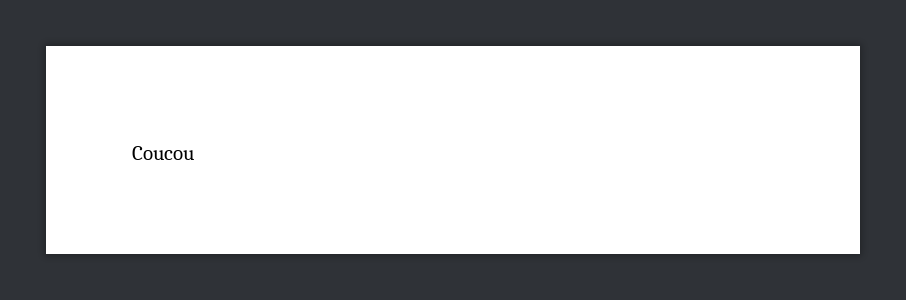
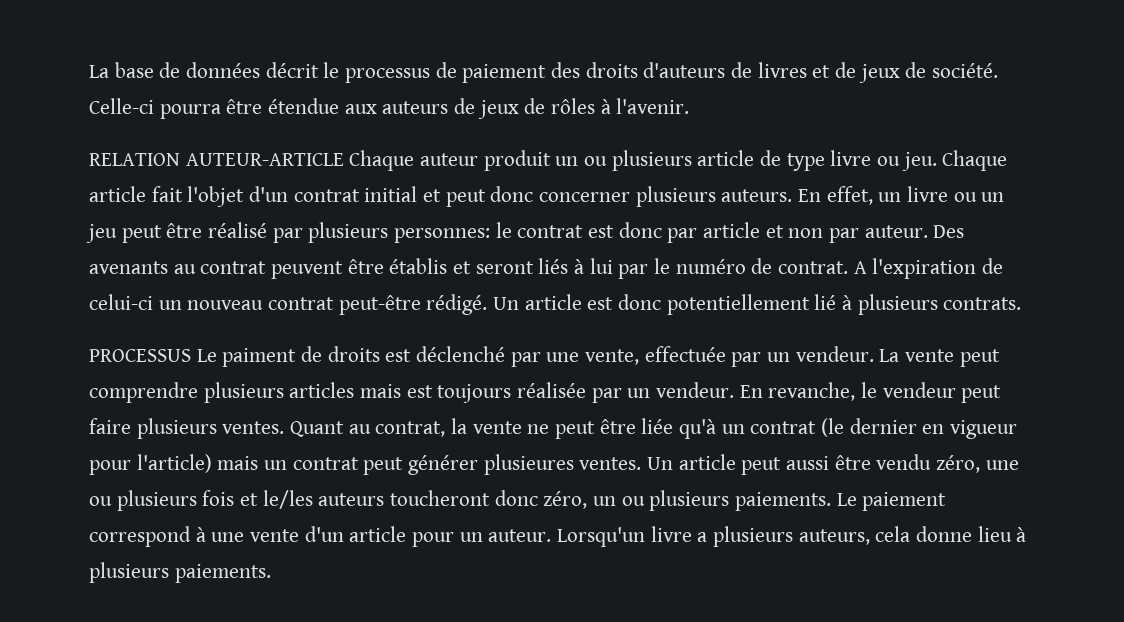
[132,146,194,160] Coucou -> [89,62,999,83] [89,98,690,119] [89,150,1008,171] [89,186,1005,207] [86,222,965,243] [89,258,1004,279] [89,294,1022,315] [89,346,1000,367] [89,382,1002,403] [89,418,1018,439] [89,454,1019,475] [89,490,947,511] [89,526,1027,547] [89,562,271,583] La base de données décrit le processus de paiement des droits d'auteurs de livres et de jeux de société. Celle-ci pourra être étendue aux auteurs de jeux de rôles à l'avenir. // RELATION AUTEUR-ARTICLE Chaque auteur produit un ou plusieurs article de type livre ou jeu. Chaque article fait l'objet d'un contrat initial et peut donc concerner plusieurs auteurs. En effet, un livre ou un jeu peut être réalisé par plusieurs personnes: le contrat est donc par article et non par auteur. Des avenants au contrat peuvent être établis et seront liés à lui par le numéro de contrat. A l'expiration de celui-ci un nouveau contrat peut-être rédigé. Un article est donc potentiellement lié à plusieurs contrats. // PROCESSUS Le paiment de droits est déclenché par une vente, effectuée par un vendeur. La vente peut comprendre plusieurs articles mais est toujours réalisée par un vendeur. En revanche, le vendeur peut faire plusieurs ventes. Quant au contrat, la vente ne peut être liée qu'à un contrat (le dernier en vigueur pour l'article) mais un contrat peut générer plusieures ventes. Un article peut aussi être vendu zéro, une ou plusieurs fois et le/les auteurs toucheront donc zéro, un ou plusieurs paiements. Le paiement correspond à une vente d'un article pour un auteur. Lorsqu'un livre a plusieurs auteurs, cela donne lieu à plusieurs paiements.

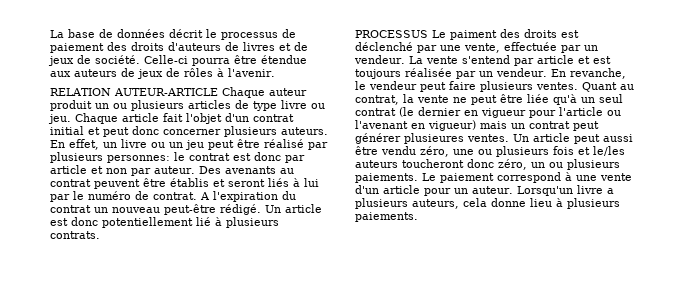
[697,150,755,166] article -> [188,100,231,109] articles
[982,258,1004,274] [89,294,153,310] de celui-ci -> [282,191,296,200] [50,205,91,213] du contrat
[268,297,335,310] contrat -> (160, 210) none
[301,346,323,362] de -> [500,29,520,38] des
[959,349,1000,367] [89,382,402,403] peut comprendre plusieurs articles mais -> [461,55,590,66] s'entend par article et
(745, 429) none -> [599,94,623,103] seul
[136,454,212,473] l'article) -> [559,107,621,116] [355,120,476,131] l'article ou l'avenant en vigueur)

